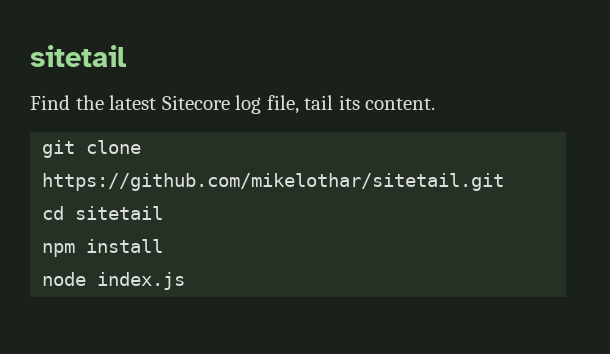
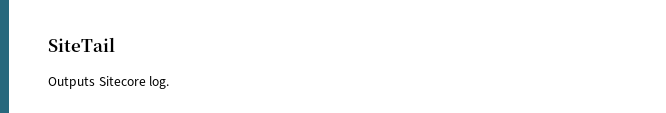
[30,45,127,67] [30,95,436,114] [42,140,142,158] [42,173,505,191] [42,206,164,220] [42,239,164,257] [42,272,186,290] sitetail // Find the latest Sitecore log file, tail its content. // git clone https://github.com/mikelothar/sitetail.git // cd sitetail // npm install // node index.js -> [48,37,115,52] [48,76,170,89] SiteTail // Outputs Sitecore log.

